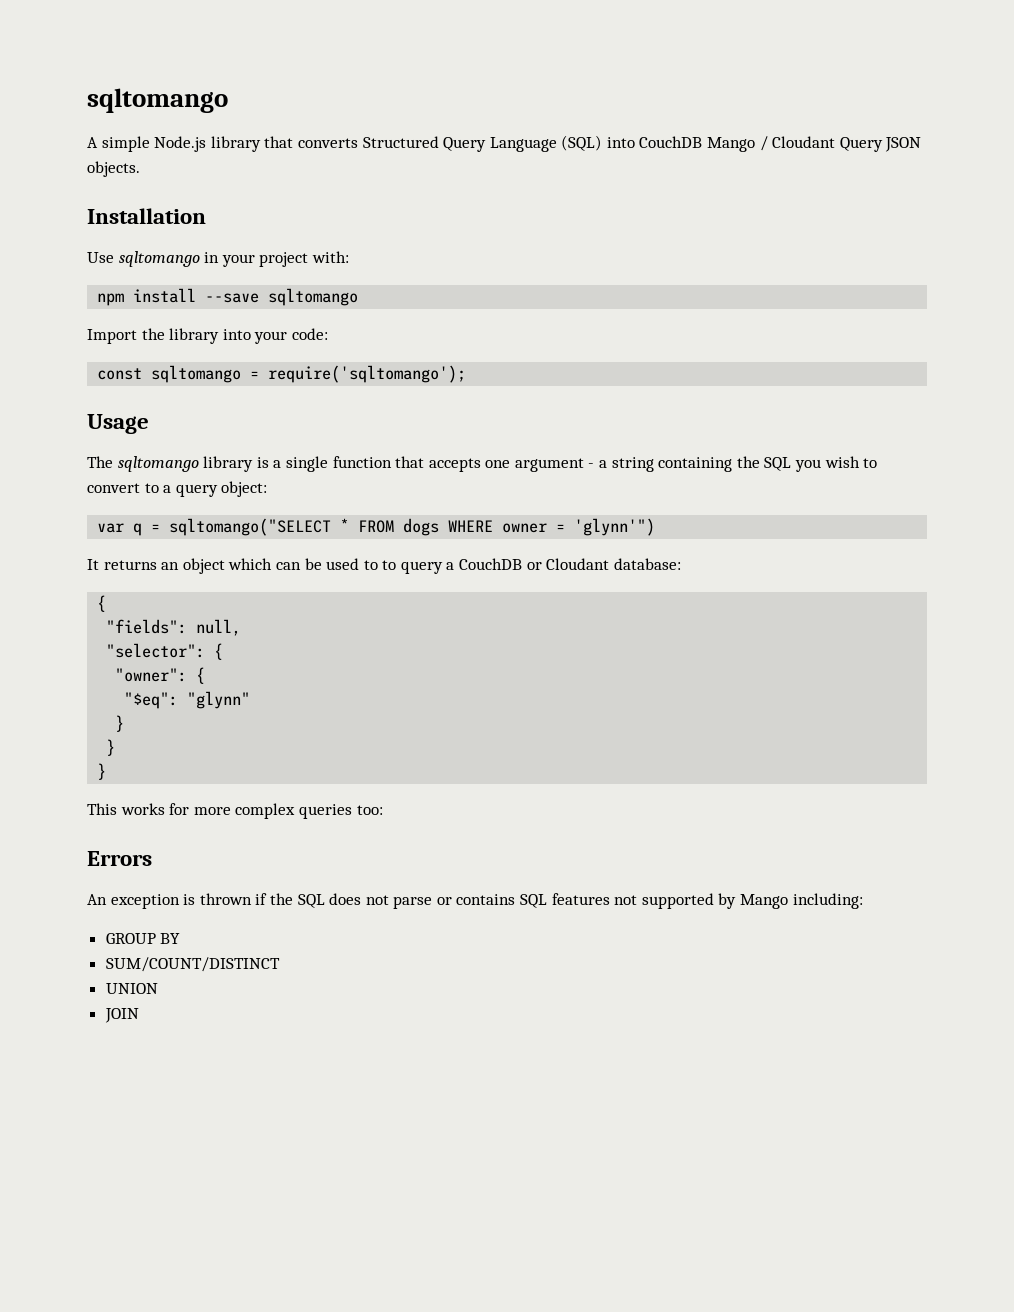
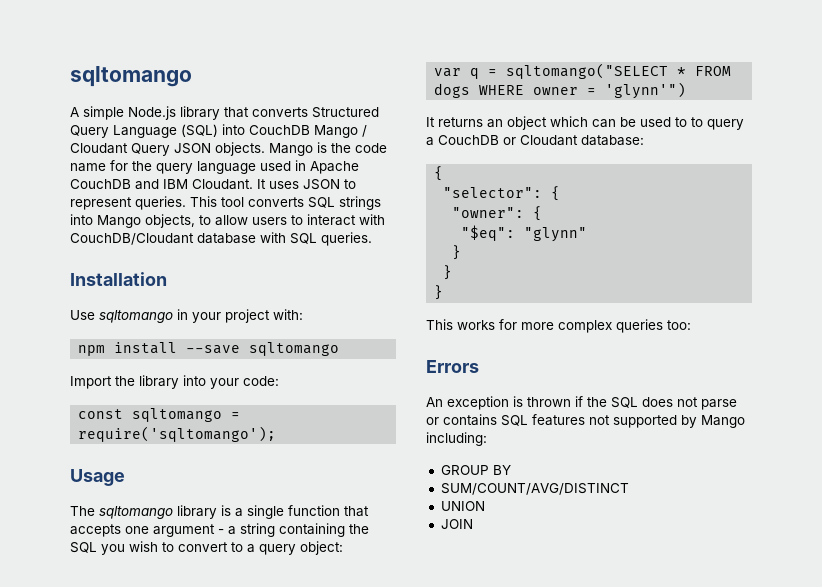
(140, 169) none -> [269,142,387,156] [70,160,359,174] [70,179,356,190] [70,196,381,210] [70,214,385,228] [70,232,372,246] Mango is the code name for the query language used in Apache CouchDB and IBM Cloudant. It uses JSON to represent queries. This tool converts SQL strings into Mango objects, to allow users to interact with CouchDB/Cloudant database with SQL queries.
[106,619,242,636] // "fields": null, -> (444, 173) none
[105,957,280,972] SUM/COUNT/DISTINCT -> [440,483,629,495] SUM/COUNT/AVG/DISTINCT

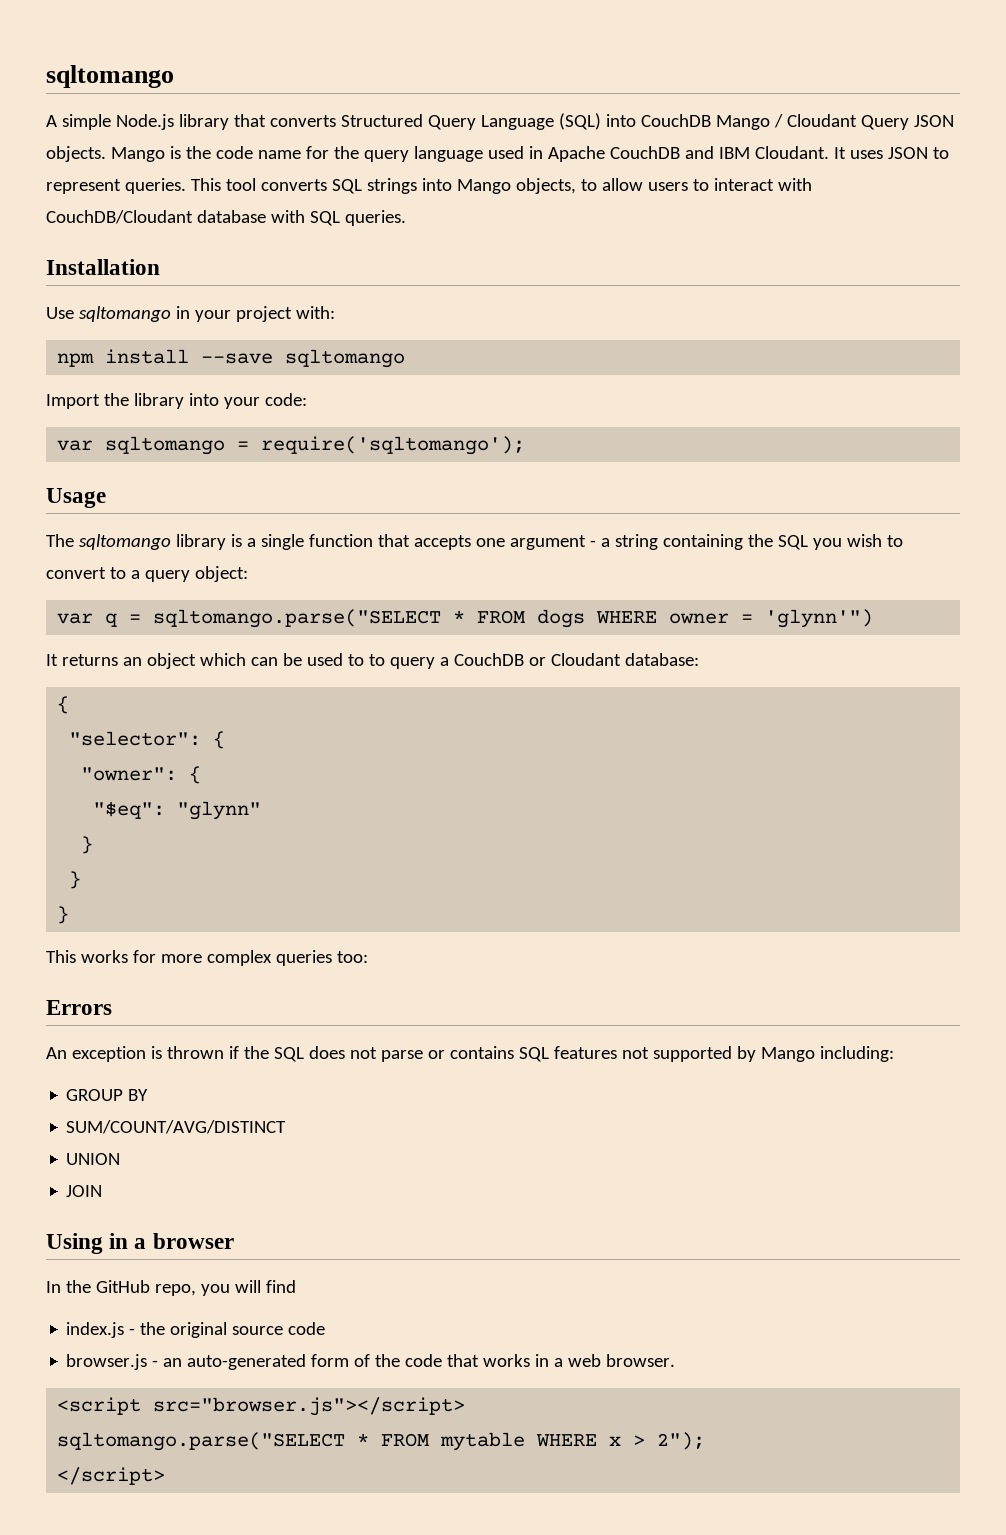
[78,409,124,419] const -> [57,440,94,451] var
[506,63,669,79] sqltomango("SELECT -> [153,609,442,628] sqltomango.parse("SELECT
(473, 524) none -> [46,1233,234,1254] [46,1280,296,1296] [66,1322,326,1338] [66,1354,676,1370] [57,1397,466,1416] [57,1432,706,1451] [57,1467,166,1485] // Using in a browser // In the GitHub repo, you will find // index.js - the original source code // browser.js - an auto-generated form of the code that works in a web browser. // <script src="browser.js"></script> // sqltomango.parse("SELECT * FROM mytable WHERE x > 2"); // </script>

